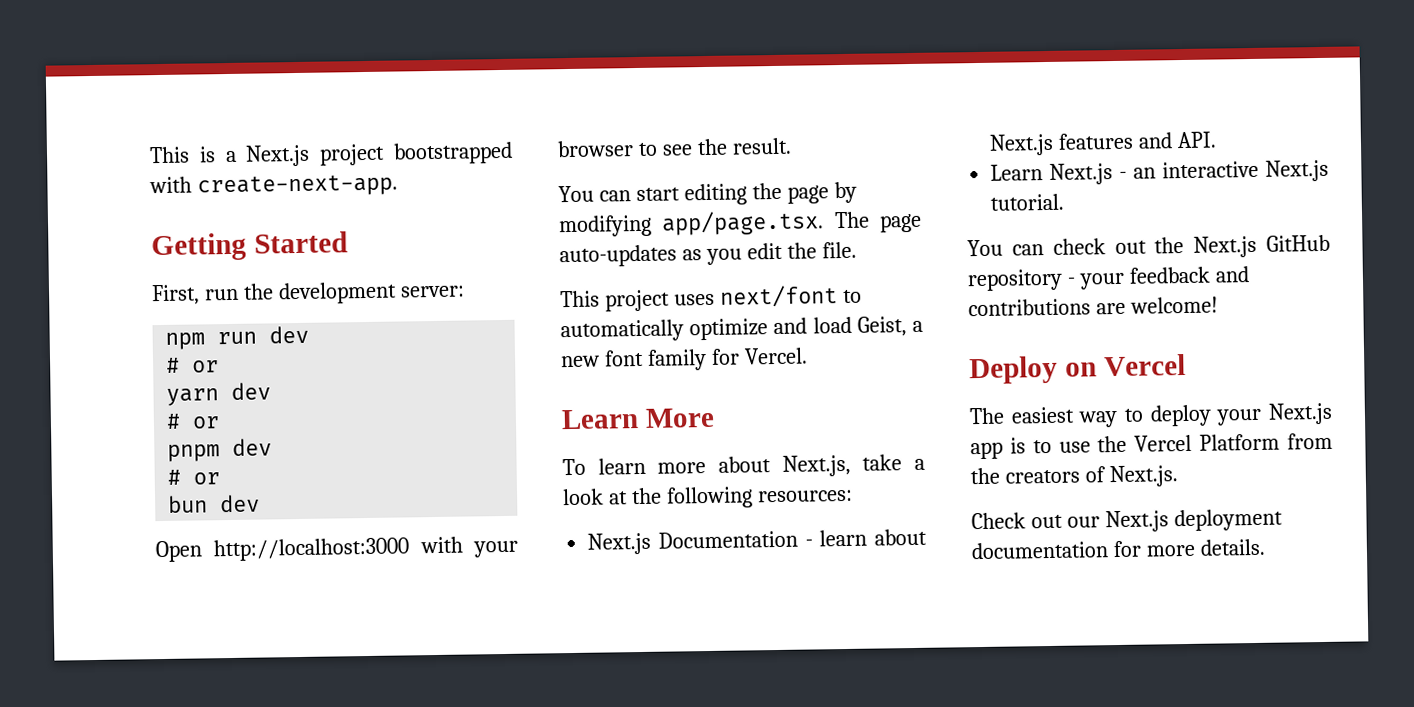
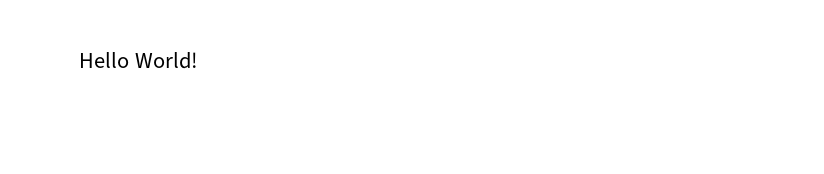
[149,141,513,167] [149,174,398,198] [151,231,348,262] [151,281,465,306] [165,325,310,350] [166,357,220,373] [166,382,272,406] [166,413,221,429] [167,438,273,462] [167,469,221,485] [168,494,261,513] [155,536,518,563] [557,137,792,158] [558,181,857,206] [558,210,922,238] [559,241,857,268] [560,285,862,312] [560,316,923,343] [561,347,808,371] [561,407,715,430] [562,454,925,477] [562,486,853,509] [587,528,927,555] [989,131,1218,156] [990,159,1329,185] [990,193,1065,211] [967,234,1330,258] [967,266,1250,292] [968,296,1218,317] [969,353,1186,385] [969,402,1333,428] [970,432,1333,460] [970,465,1178,488] [971,508,1283,533] [971,538,1266,560] This is a Next.js project bootstrapped with create-next-app. // Getting Started // First, run the development server: // npm run dev // # or // yarn dev // # or // pnpm dev // # or // bun dev // Open http://localhost:3000 with your browser to see the result. // You can start editing the page by modifying app/page.tsx. The page auto-updates as you edit the file. // This project uses next/font to automatically optimize and load Geist, a new font family for Vercel. // Learn More // To learn more about Next.js, take a look at the following resources: // Next.js Documentation - learn about Next.js features and API. // Learn Next.js - an interactive Next.js tutorial. // You can check out the Next.js GitHub repository - your feedback and contributions are welcome! // Deploy on Vercel // The easiest way to deploy your Next.js app is to use the Vercel Platform from the creators of Next.js. // Check out our Next.js deployment documentation for more details. -> [79,52,199,69] Hello World!

